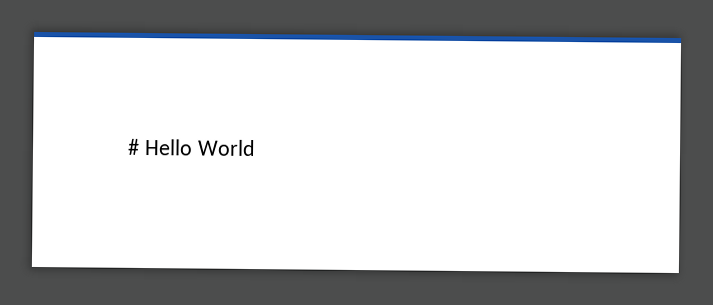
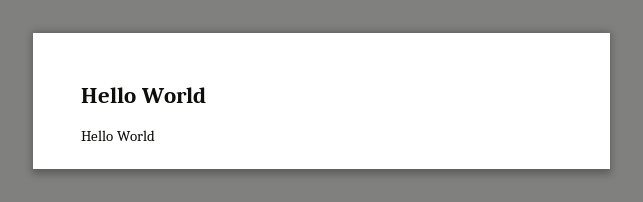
[127,138,256,157] # Hello World -> [81,87,207,103] [81,130,155,141] Hello World // Hello World

